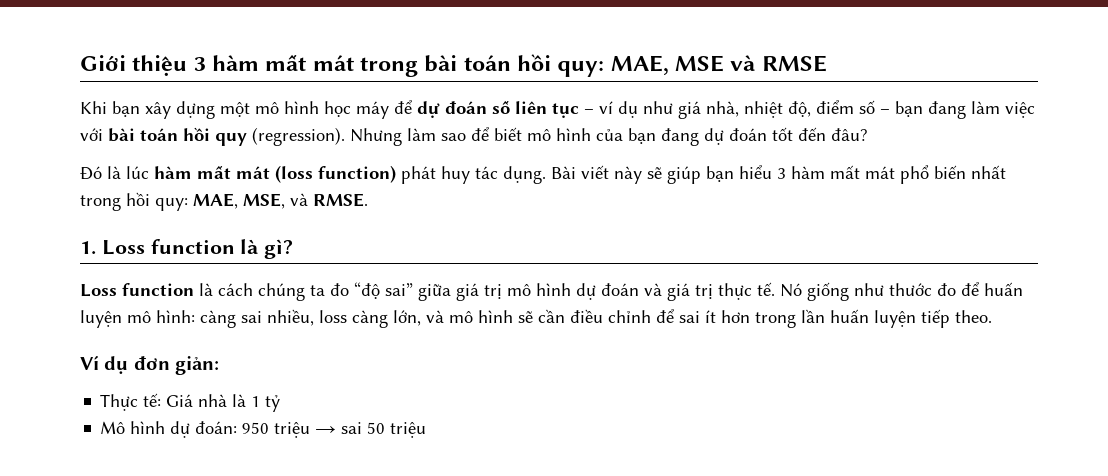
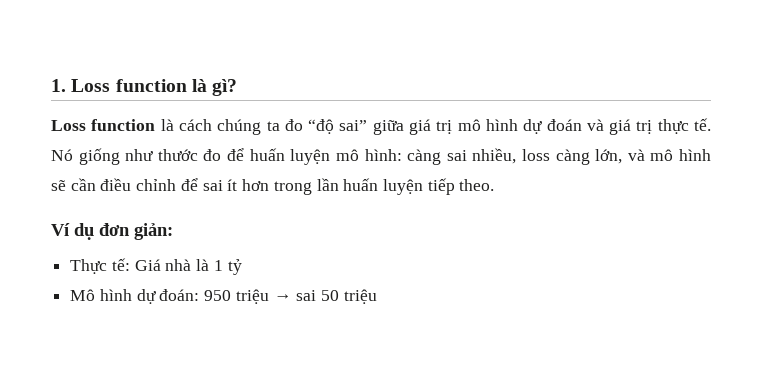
[80,54,827,77] [80,100,1035,119] [80,127,868,146] [80,165,1006,184] [80,192,368,211] Giới thiệu 3 hàm mất mát trong bài toán hồi quy: MAE, MSE và RMSE // Khi bạn xây dựng một mô hình học máy để dự đoán số liên tục – ví dụ như giá nhà, nhiệt độ, điểm số – bạn đang làm việc với bài toán hồi quy (regression). Nhưng làm sao để biết mô hình của bạn đang dự đoán tốt đến đâu? // Đó là lúc hàm mất mát (loss function) phát huy tác dụng. Bài viết này sẽ giúp bạn hiểu 3 hàm mất mát phổ biến nhất trong hồi quy: MAE, MSE, và RMSE. // -> (51, 85) none

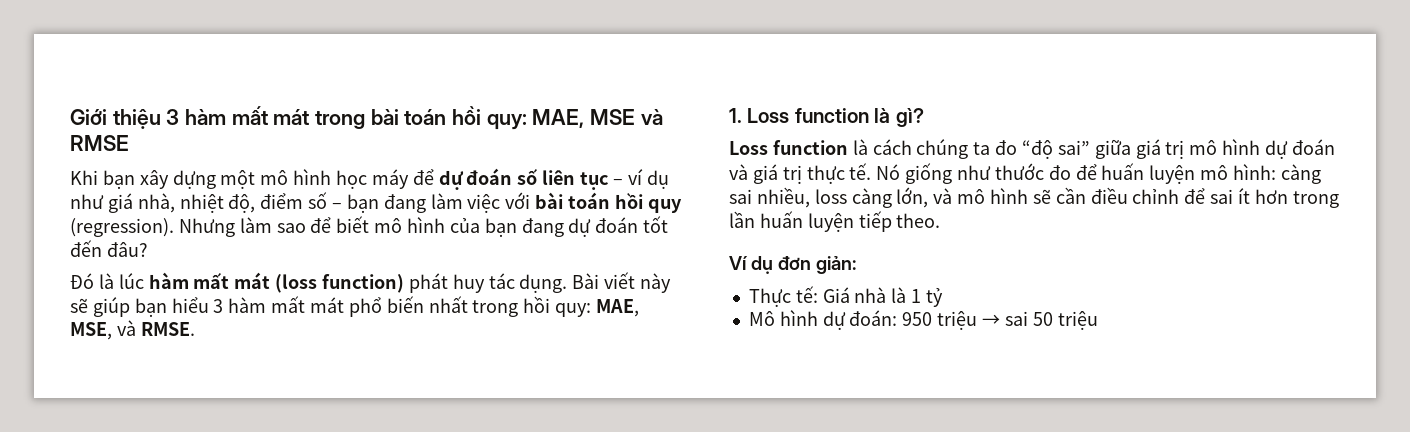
(51, 85) none -> [70,106,663,130] [70,135,129,151] [70,168,669,190] [70,192,682,213] [70,216,669,237] [70,240,148,257] [70,272,672,293] [70,296,640,317] [70,320,195,340] Giới thiệu 3 hàm mất mát trong bài toán hồi quy: MAE, MSE và RMSE // Khi bạn xây dựng một mô hình học máy để dự đoán số liên tục – ví dụ như giá nhà, nhiệt độ, điểm số – bạn đang làm việc với bài toán hồi quy (regression). Nhưng làm sao để biết mô hình của bạn đang dự đoán tốt đến đâu? // Đó là lúc hàm mất mát (loss function) phát huy tác dụng. Bài viết này sẽ giúp bạn hiểu 3 hàm mất mát phổ biến nhất trong hồi quy: MAE, MSE, và RMSE. //

